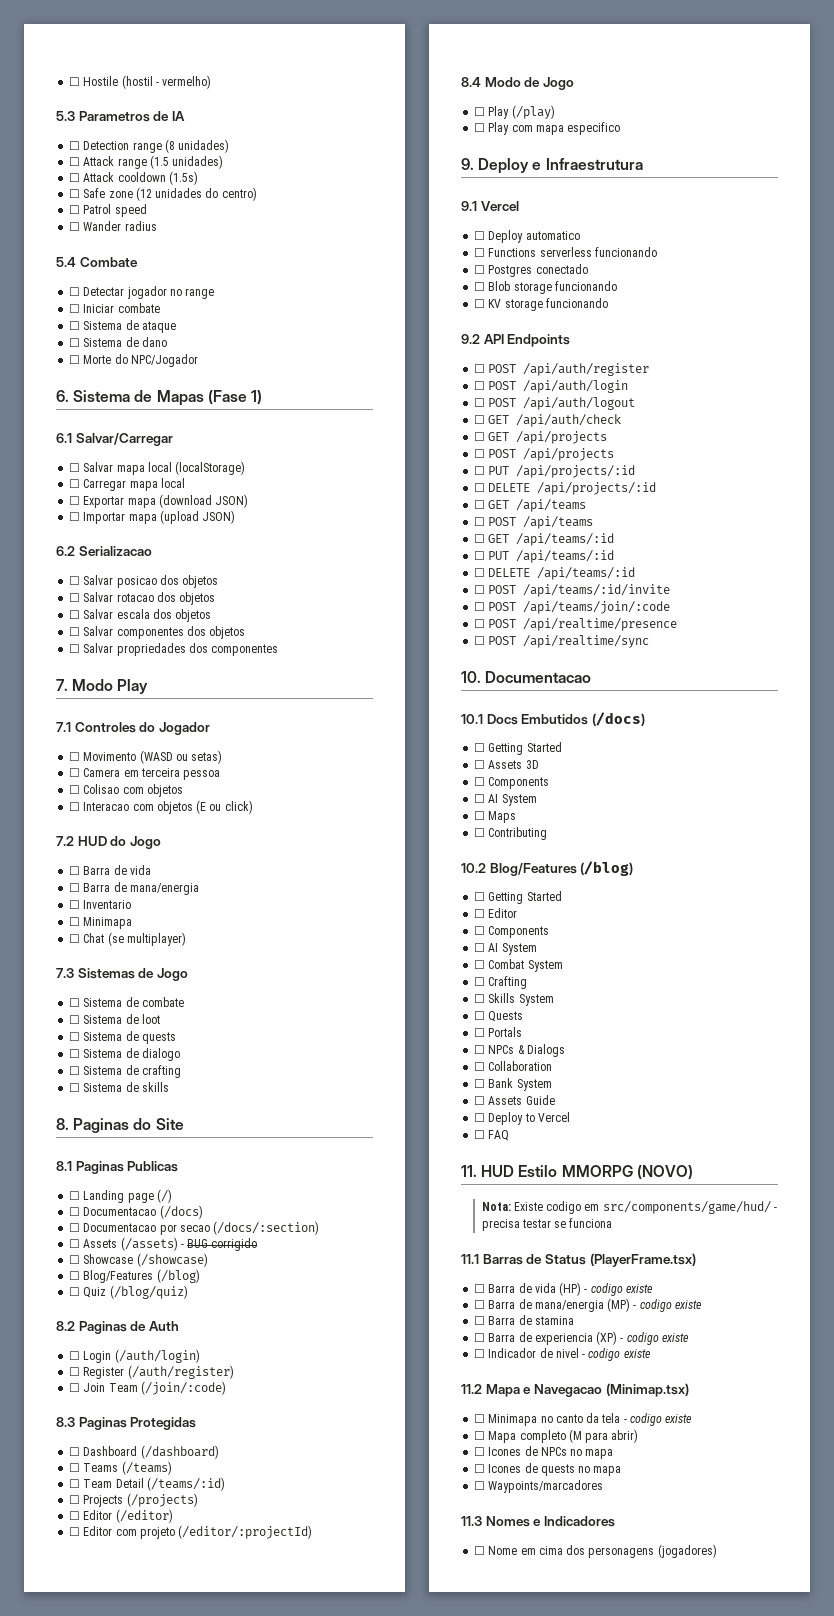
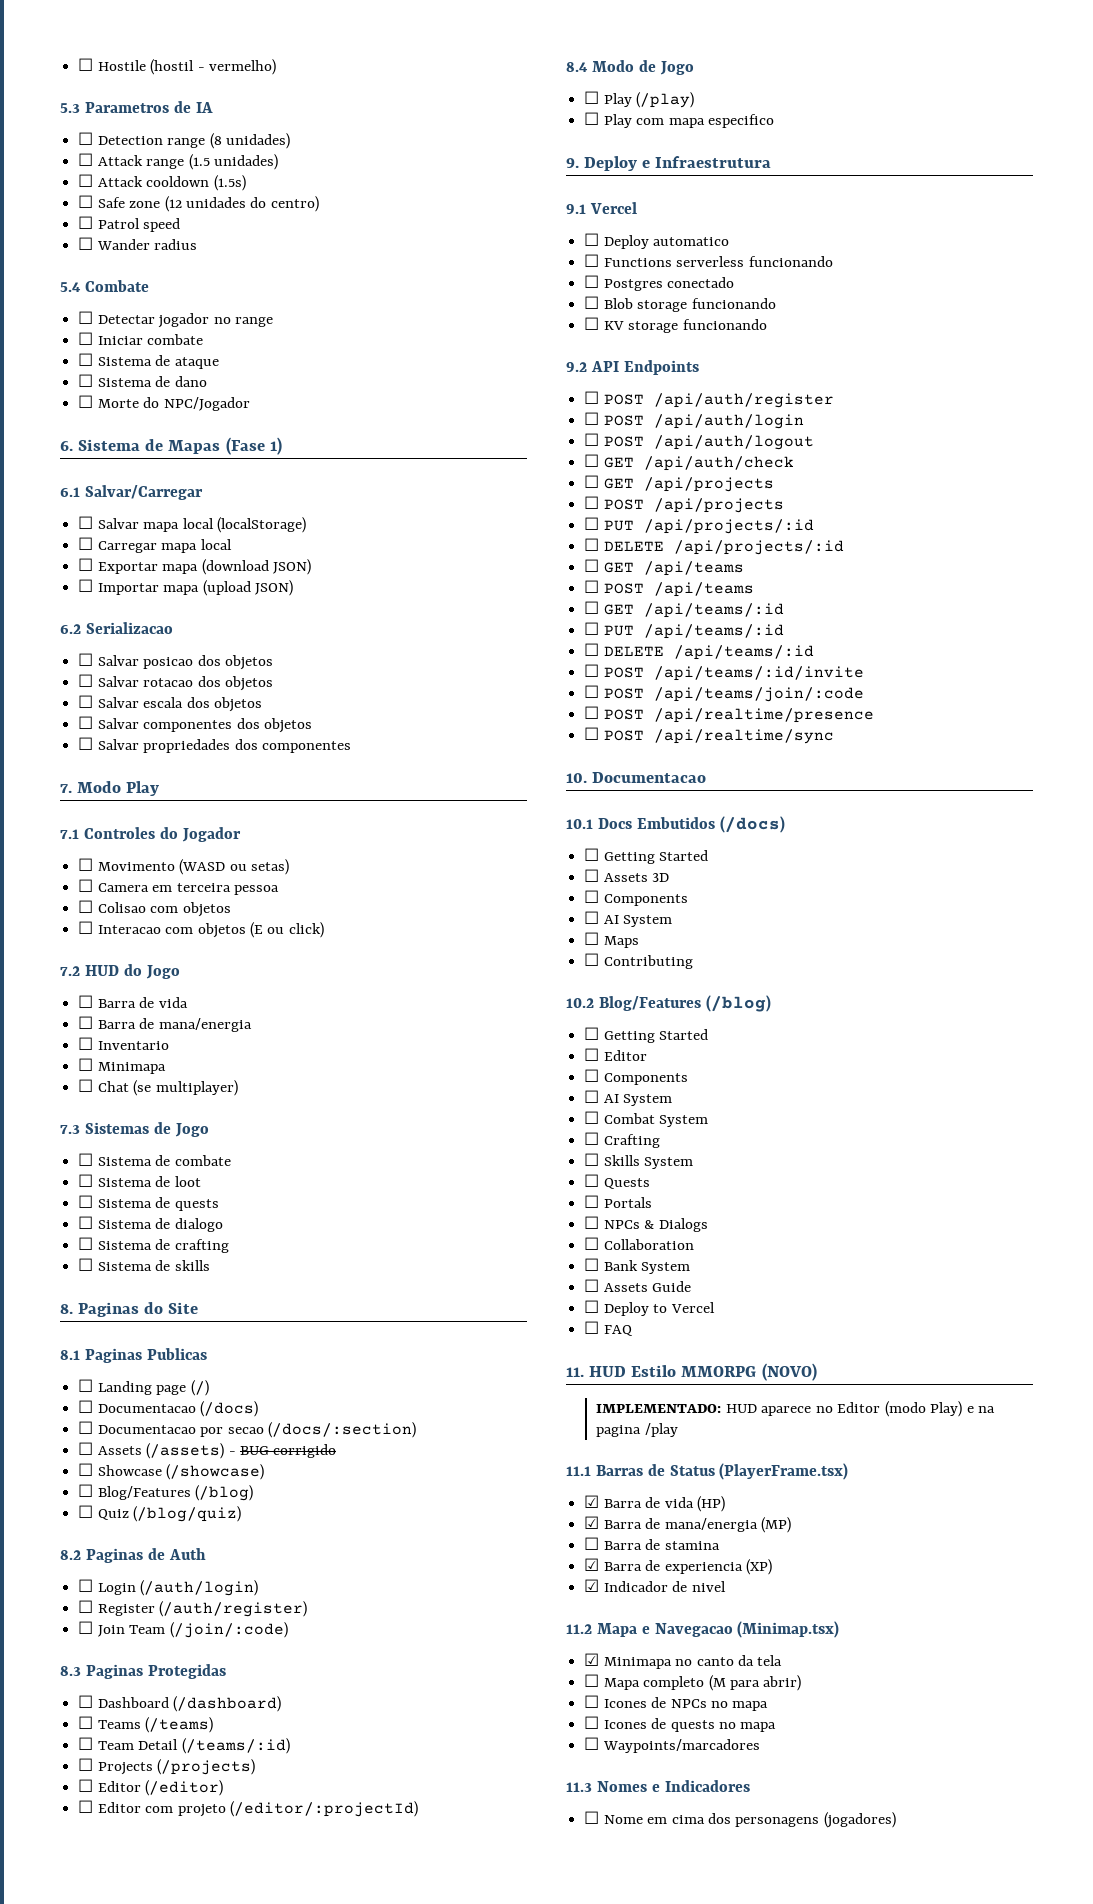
[481,1201,777,1214] [481,1218,613,1231] Nota: Existe codigo em src/components/game/hud/ - precisa testar se funciona -> [596,1401,996,1417] [596,1423,678,1437] IMPLEMENTADO: HUD aparece no Editor (modo Play) e na pagina /play
[474,1284,486,1293] ☐ -> [584,1495,600,1508] ☑
[584,1283,653,1296] [474,1300,486,1309] - codigo existe // ☐ -> [584,1516,600,1529] // ☑
[633,1299,702,1312] - codigo existe -> (791, 1525) none
[474,1333,486,1342] ☐ -> [584,1558,600,1571] ☑
[620,1332,689,1345] [474,1349,486,1358] - codigo existe // ☐ -> [584,1579,600,1592] // ☑
[582,1348,651,1361] - codigo existe -> (726, 1586) none
[474,1414,486,1423] ☐ -> [584,1653,600,1666] ☑
[623,1413,693,1426] - codigo existe -> (783, 1660) none

